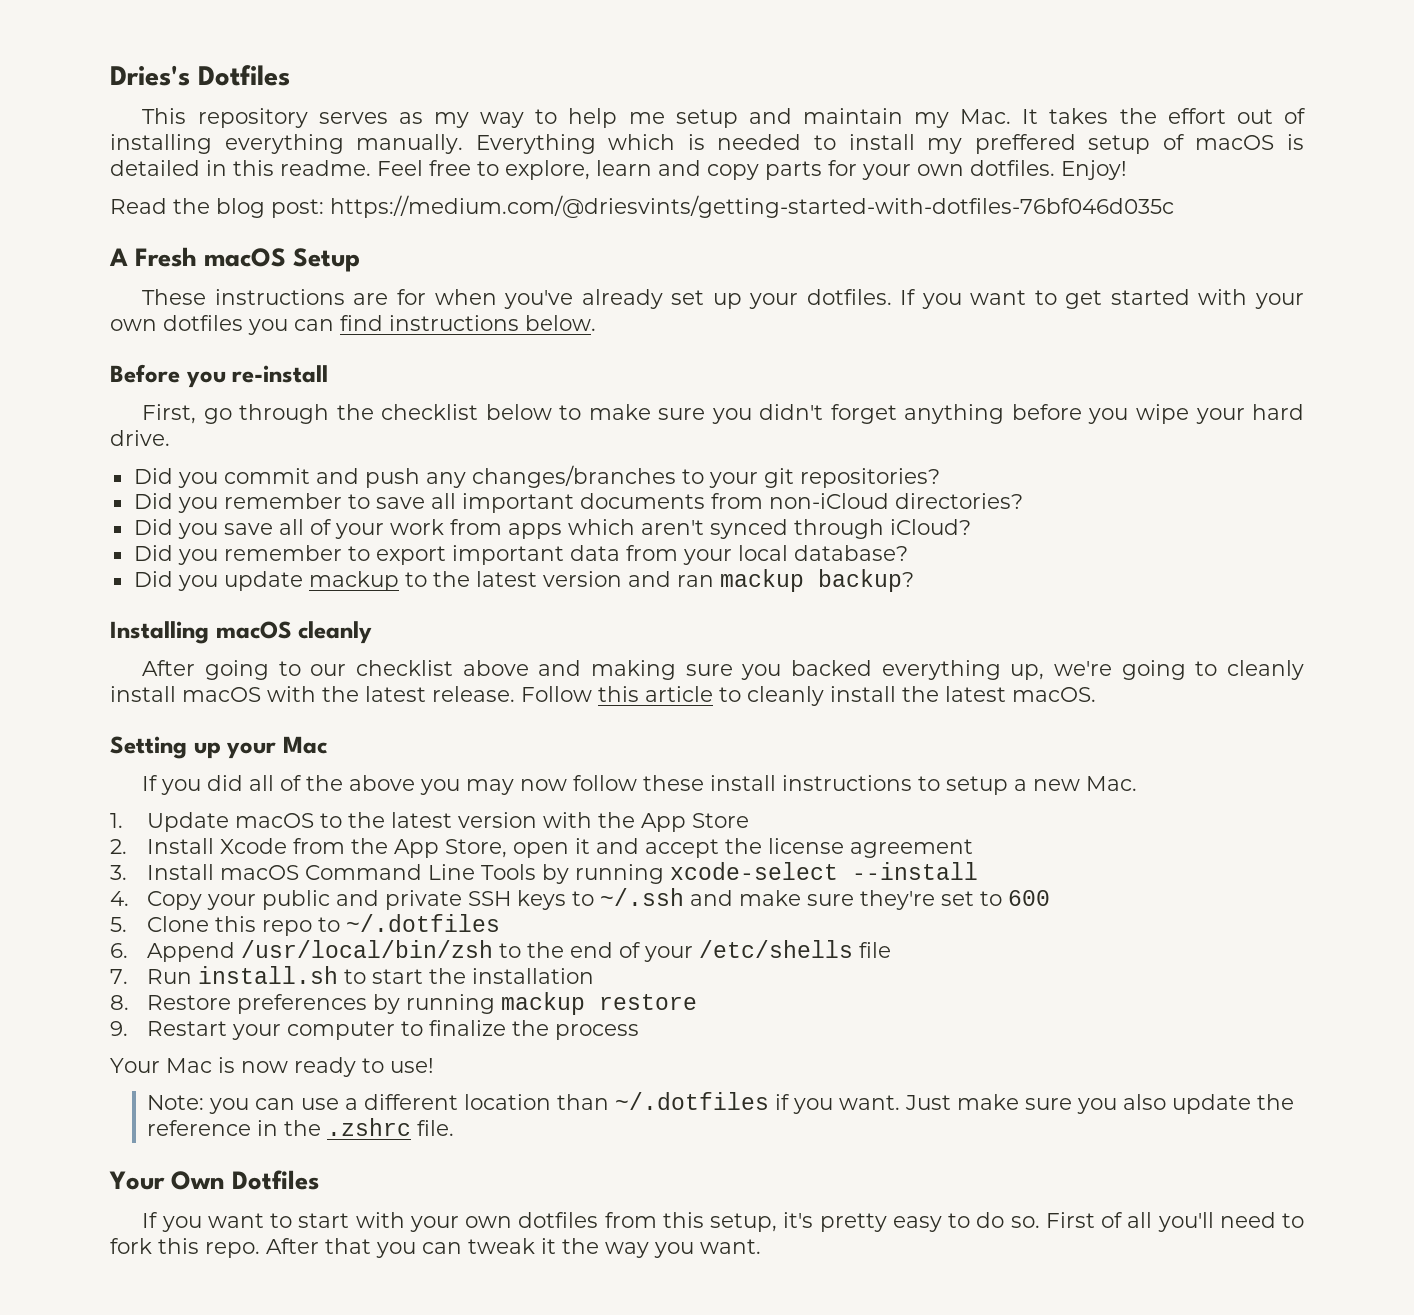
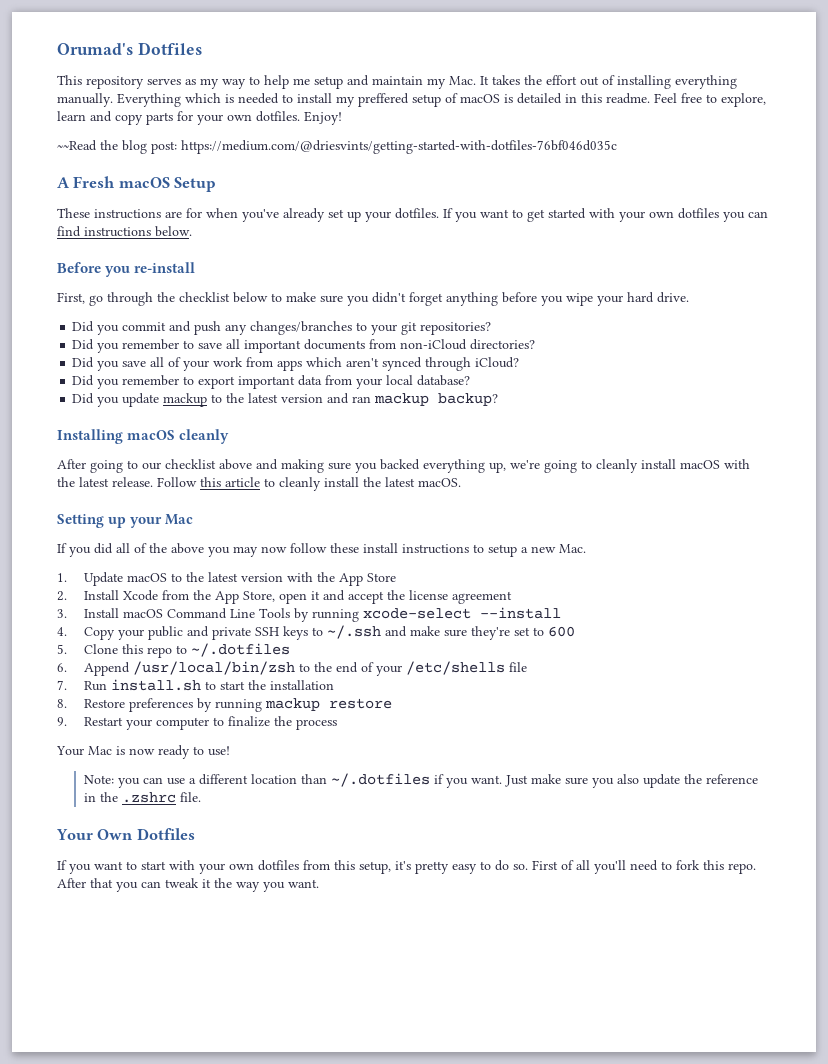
[110,65,190,86] Dries's -> [57,43,133,55] Orumad's
[110,198,167,214] Read -> [57,140,97,151] ~~Read

